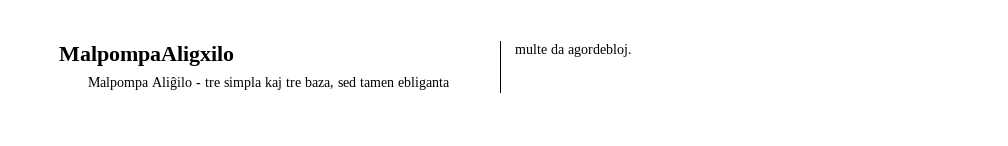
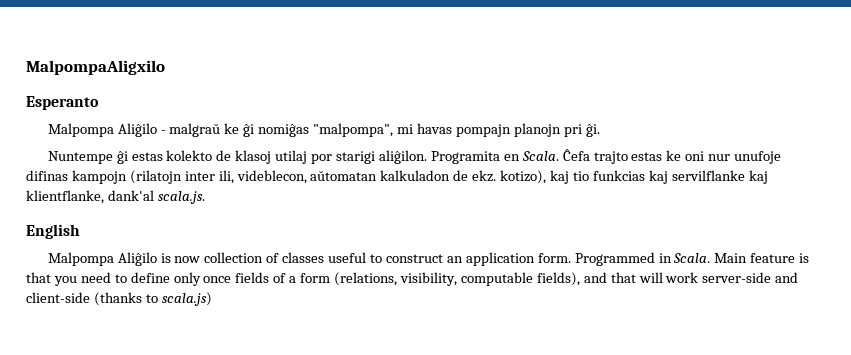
(234, 56) none -> [26,96,99,110] // Esperanto
[205,77,451,90] [515,44,632,57] tre simpla kaj tre baza, sed tamen ebliganta multe da agordebloj. -> [169,123,600,137] [47,149,782,164] [26,170,768,184] [26,190,205,204] [26,224,80,239] [47,252,810,266] [26,272,799,286] [26,292,212,306] malgraŭ ke ĝi nomiĝas "malpompa", mi havas pompajn planojn pri ĝi. // Nuntempe ĝi estas kolekto de klasoj utilaj por starigi aliĝilon. Programita en Scala. Ĉefa trajto estas ke oni nur unufoje difinas kampojn (rilatojn inter ili, videblecon, aŭtomatan kalkuladon de ekz. kotizo), kaj tio funkcias kaj servilflanke kaj klientflanke, dank'al scala.js. // English // Malpompa Aliĝilo is now collection of classes useful to construct an application form. Programmed in Scala. Main feature is that you need to define only once fields of a form (relations, visibility, computable fields), and that will work server-side and client-side (thanks to scala.js)

